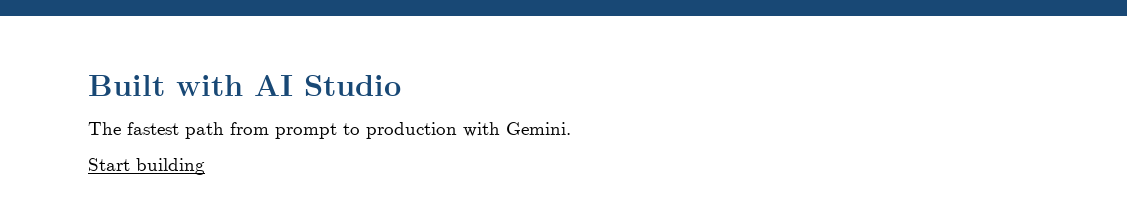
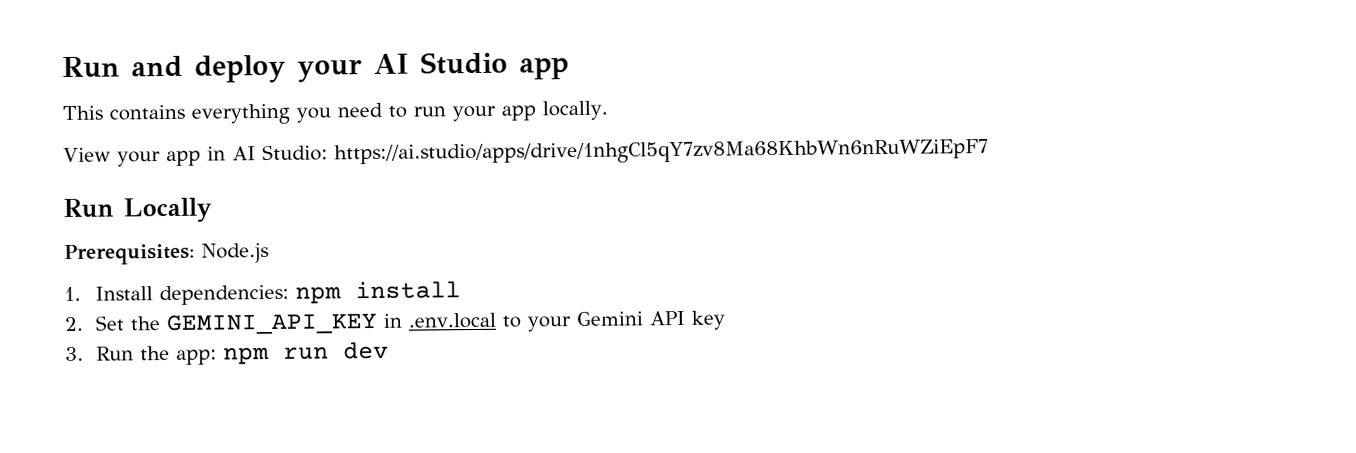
[88,75,401,96] [88,122,571,139] [88,158,205,175] Built with AI Studio // The fastest path from prompt to production with Gemini. // Start building -> [62,51,569,84] [62,100,608,125] [63,138,989,167] [63,197,212,224] [64,243,269,265] [64,280,462,306] [64,310,727,335] [65,341,390,365] Run and deploy your AI Studio app // This contains everything you need to run your app locally. // View your app in AI Studio: https://ai.studio/apps/drive/1nhgCl5qY7zv8Ma68KhbWn6nRuWZiEpF7 // Run Locally // Prerequisites: Node.js // 1. Install dependencies: npm install // 2. Set the GEMINI_API_KEY in .env.local to your Gemini API key // 3. Run the app: npm run dev

